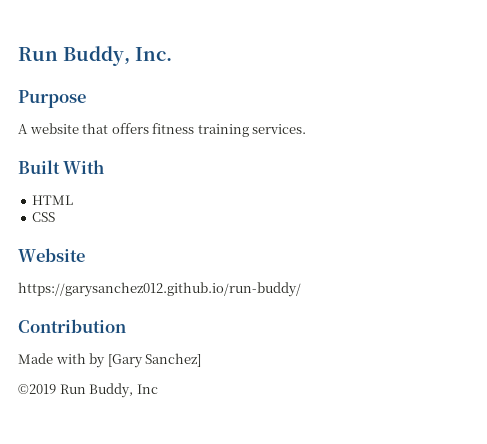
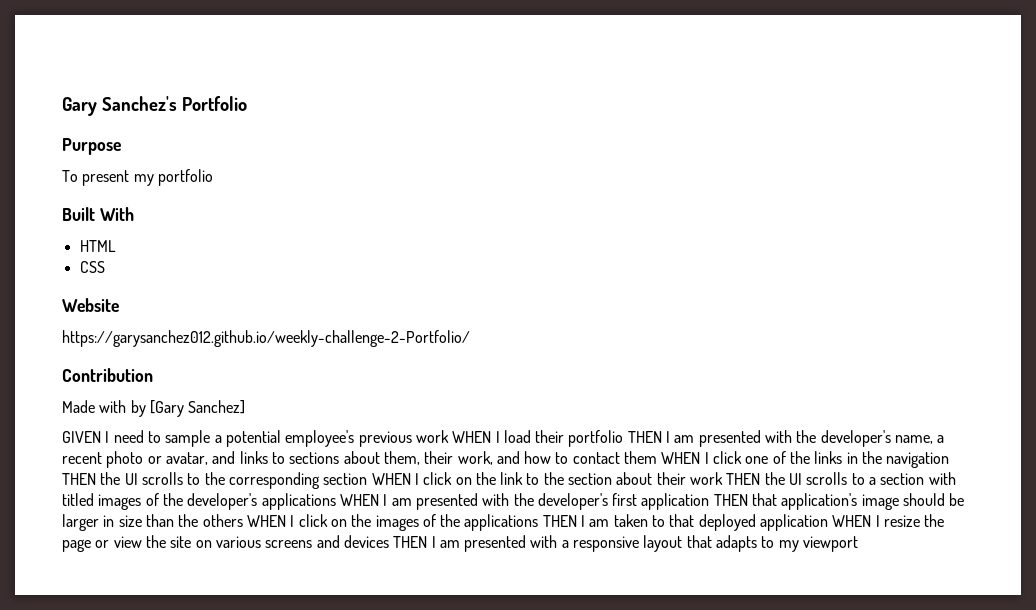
[18,46,172,66] [18,90,86,108] [18,123,307,137] Run Buddy, Inc. // Purpose // A website that offers fitness training services. -> [62,96,247,116] [62,138,121,155] [62,169,213,186] Gary Sanchez's Portfolio // Purpose // To present my portfolio
[18,282,301,297] https://garysanchez012.github.io/run-buddy/ -> [62,330,470,347] https://garysanchez012.github.io/weekly-challenge-2-Portfolio/
[18,383,158,398] ©2019 Run Buddy, Inc -> [62,430,945,447] [62,451,950,468] [62,472,956,489] [62,493,965,510] [62,514,945,531] [62,535,859,552] GIVEN I need to sample a potential employee's previous work WHEN I load their portfolio THEN I am presented with the developer's name, a recent photo or avatar, and links to sections about them, their work, and how to contact them WHEN I click one of the links in the navigation THEN the UI scrolls to the corresponding section WHEN I click on the link to the section about their work THEN the UI scrolls to a section with titled images of the developer's applications WHEN I am presented with the developer's first application THEN that application's image should be larger in size than the others WHEN I click on the images of the applications THEN I am taken to that deployed application WHEN I resize the page or view the site on various screens and devices THEN I am presented with a responsive layout that adapts to my viewport

